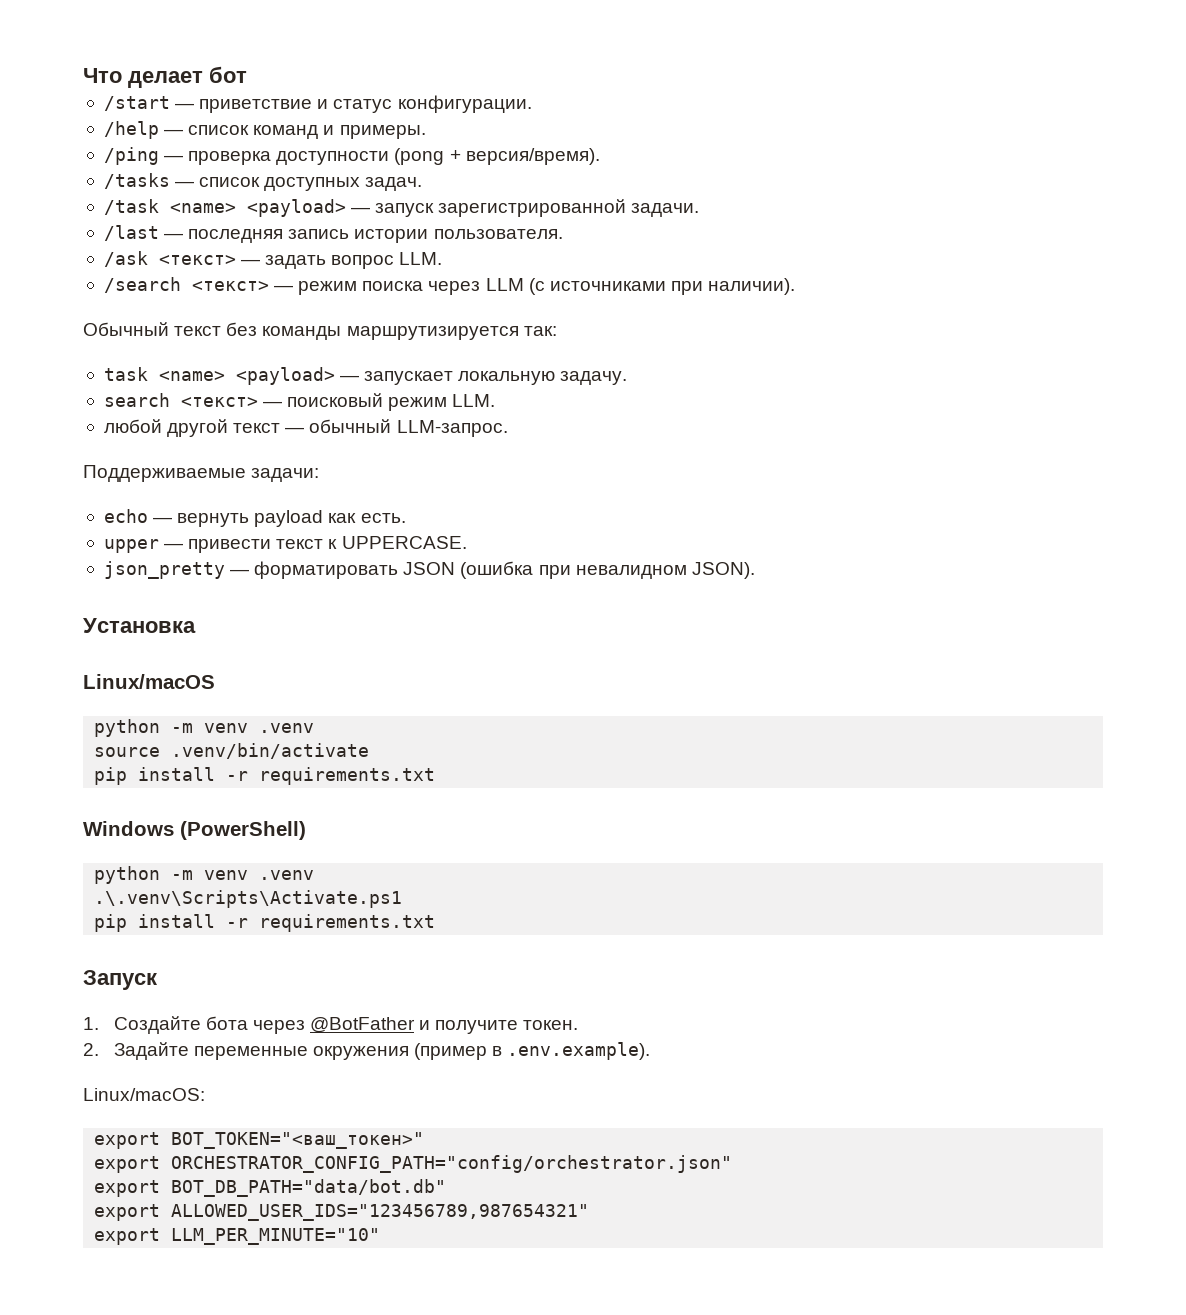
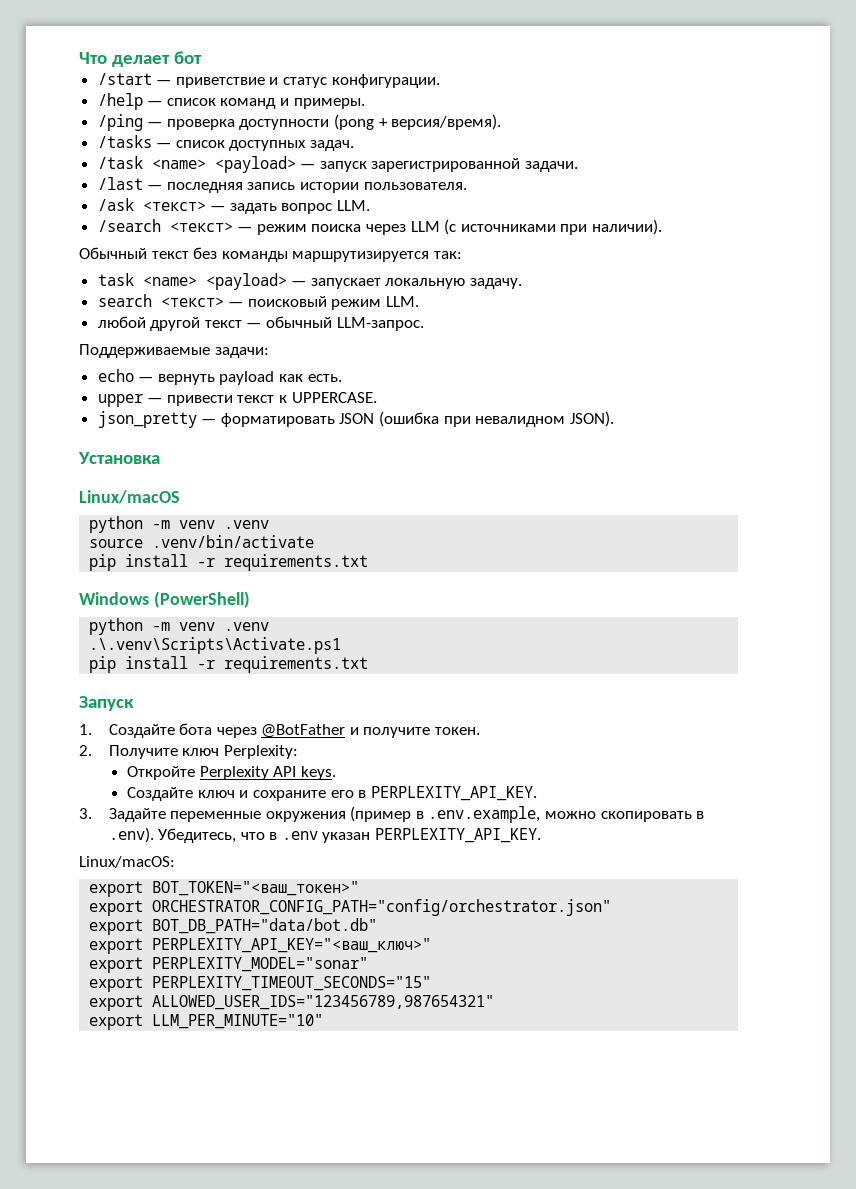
(99, 1049) none -> [108,745,298,759] [127,766,337,780] [127,786,537,801] [79,808,92,819] Получите ключ Perplexity: // Откройте Perplexity API keys. // Создайте ключ и сохраните его в PERPLEXITY_API_KEY. // 3.
[507,1042,651,1060] .env.example). -> [428,806,705,823] [108,827,542,843] .env.example, можно скопировать в .env). Убедитесь, что в .env указан PERPLEXITY_API_KEY.
(447, 1188) none -> [89,938,432,954] [89,957,369,973] [89,976,432,992] // export PERPLEXITY_API_KEY="<ваш_ключ>" // export PERPLEXITY_MODEL="sonar" // export PERPLEXITY_TIMEOUT_SECONDS="15"

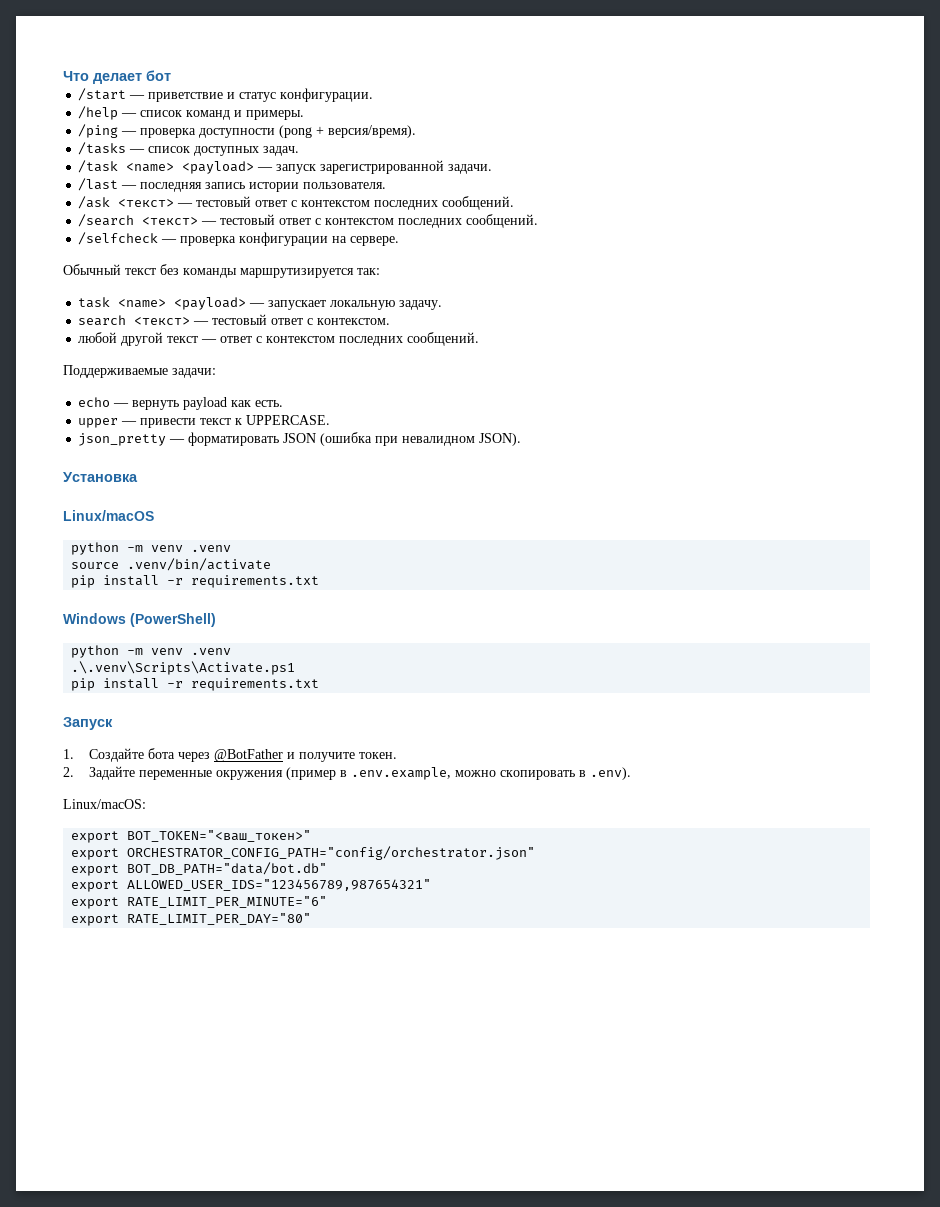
[229,200,371,214] [97,219,663,235] задать вопрос LLM. // /search <текст> — режим поиска через LLM (с источниками при наличии). -> [196,196,515,210] [78,214,539,228] [78,232,400,246] тестовый ответ с контекстом последних сообщений. // /search <текст> — тестовый ответ с контекстом последних сообщений. // /selfcheck — проверка конфигурации на сервере.
[247,296,420,310] поисковый режим LLM. -> [212,314,391,325] тестовый ответ с контекстом.
[266,316,424,331] обычный LLM-запрос. -> [220,332,480,346] ответ с контекстом последних сообщений.
[108,745,298,759] [127,766,337,780] [127,786,537,801] [79,808,92,819] Получите ключ Perplexity: // Откройте Perplexity API keys. // Создайте ключ и сохраните его в PERPLEXITY_API_KEY. // 3. -> (74, 772) none
[158,828,542,843] Убедитесь, что в .env указан PERPLEXITY_API_KEY. -> (632, 773) none
[89,938,432,954] [89,957,369,973] [89,976,432,992] // export PERPLEXITY_API_KEY="<ваш_ключ>" // export PERPLEXITY_MODEL="sonar" // export PERPLEXITY_TIMEOUT_SECONDS="15" -> (328, 868) none
[152,1014,324,1029] LLM_PER_MINUTE="10" -> [127,896,328,908] [71,913,312,926] RATE_LIMIT_PER_MINUTE="6" // export RATE_LIMIT_PER_DAY="80"

